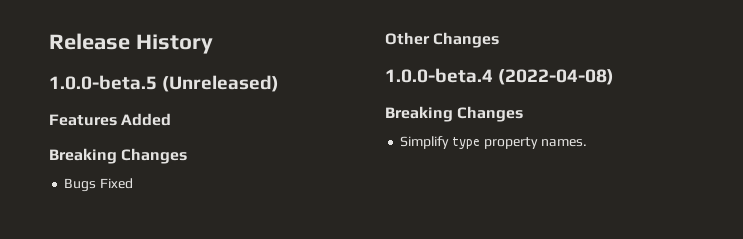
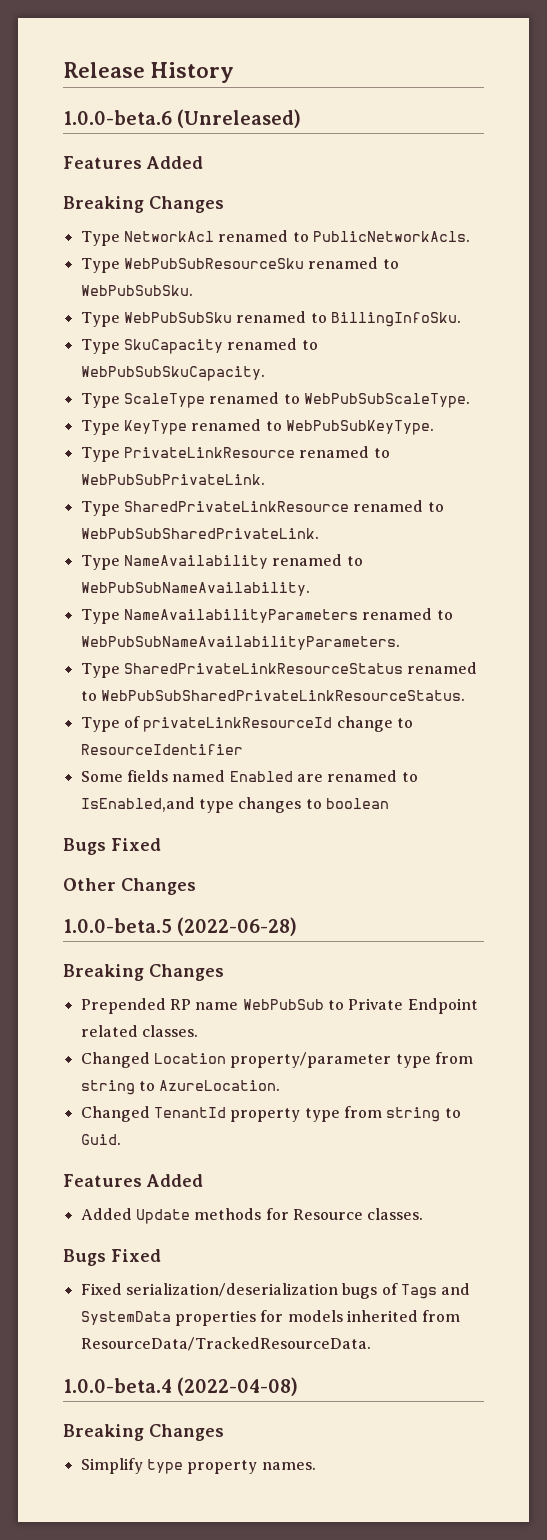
[49,75,157,90] 1.0.0-beta.5 -> [63,110,172,125] 1.0.0-beta.6
[64,178,134,192] [385,32,500,48] Bugs Fixed // Other Changes -> [80,230,470,246] [80,257,399,273] [80,285,193,296] [80,311,461,327] [80,338,318,354] [80,366,265,381] [80,392,470,408] [80,419,434,435] [80,446,390,462] [80,474,265,485] [80,500,444,516] [80,528,319,539] [80,554,363,570] [80,582,310,596] [80,608,453,624] [80,636,400,650] [80,662,478,678] [80,690,465,701] [80,716,413,732] [80,744,243,755] [80,770,418,782] [80,797,389,813] [63,838,161,855] [63,878,196,895] [63,917,298,936] [63,964,224,981] [80,998,478,1014] [80,1025,198,1037] [80,1052,473,1068] [80,1080,281,1095] [80,1106,461,1122] [80,1134,121,1145] [63,1174,203,1187] [80,1208,424,1224] [63,1249,161,1266] [80,1283,471,1299] [80,1310,461,1326] [80,1337,371,1351] Type NetworkAcl renamed to PublicNetworkAcls. // Type WebPubSubResourceSku renamed to WebPubSubSku. // Type WebPubSubSku renamed to BillingInfoSku. // Type SkuCapacity renamed to WebPubSubSkuCapacity. // Type ScaleType renamed to WebPubSubScaleType. // Type KeyType renamed to WebPubSubKeyType. // Type PrivateLinkResource renamed to WebPubSubPrivateLink. // Type SharedPrivateLinkResource renamed to WebPubSubSharedPrivateLink. // Type NameAvailability renamed to WebPubSubNameAvailability. // Type NameAvailabilityParameters renamed to WebPubSubNameAvailabilityParameters. // Type SharedPrivateLinkResourceStatus renamed to WebPubSubSharedPrivateLinkResourceStatus. // Type of privateLinkResourceId change to ResourceIdentifier // Some fields named Enabled are renamed to IsEnabled,and type changes to boolean // Bugs Fixed // Other Changes // 1.0.0-beta.5 (2022-06-28) // Breaking Changes // Prepended RP name WebPubSub to Private Endpoint related classes. // Changed Location property/parameter type from string to AzureLocation. // Changed TenantId property type from string to Guid. // Features Added // Added Update methods for Resource classes. // Bugs Fixed // Fixed serialization/deserialization bugs of Tags and SystemData properties for models inherited from ResourceData/TrackedResourceData.

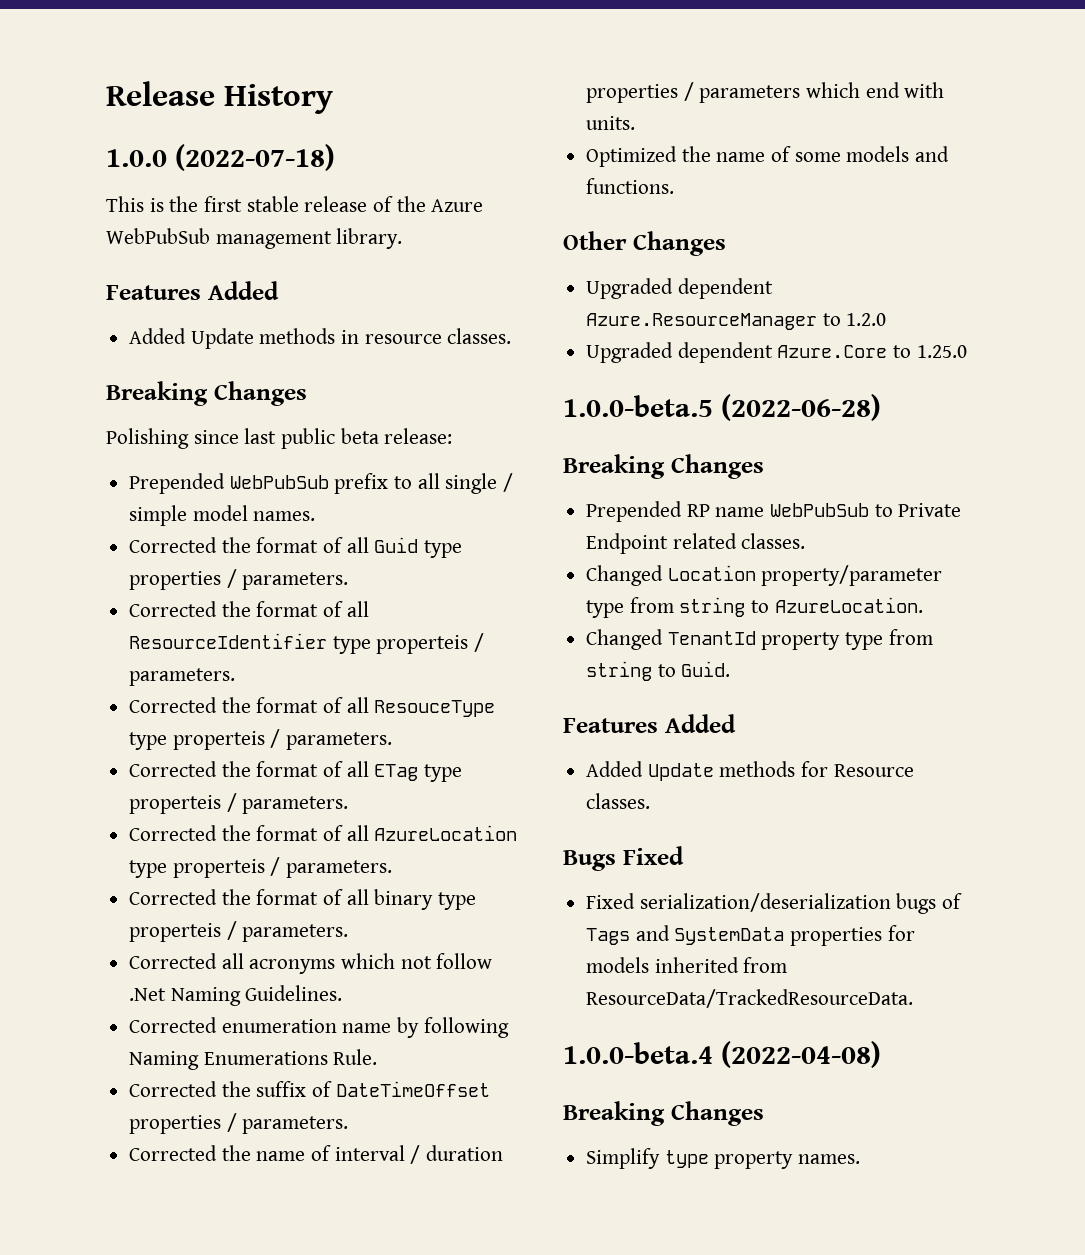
[63,109,302,128] [63,156,203,169] [63,196,224,213] [80,230,470,246] [80,257,399,273] [80,285,193,296] [80,311,461,327] [80,338,318,354] [80,366,265,381] [80,392,470,408] [80,419,434,435] [80,446,390,462] [80,474,265,485] [80,500,444,516] [80,528,319,539] [80,554,363,570] [80,582,310,596] [80,608,453,624] [80,636,400,650] [80,662,478,678] [80,690,465,701] [80,716,413,732] [80,744,243,755] [80,770,418,782] [80,797,389,813] [63,838,161,855] [63,878,196,895] 1.0.0-beta.6 (Unreleased) // Features Added // Breaking Changes // Type NetworkAcl renamed to PublicNetworkAcls. // Type WebPubSubResourceSku renamed to WebPubSubSku. // Type WebPubSubSku renamed to BillingInfoSku. // Type SkuCapacity renamed to WebPubSubSkuCapacity. // Type ScaleType renamed to WebPubSubScaleType. // Type KeyType renamed to WebPubSubKeyType. // Type PrivateLinkResource renamed to WebPubSubPrivateLink. // Type SharedPrivateLinkResource renamed to WebPubSubSharedPrivateLink. // Type NameAvailability renamed to WebPubSubNameAvailability. // Type NameAvailabilityParameters renamed to WebPubSubNameAvailabilityParameters. // Type SharedPrivateLinkResourceStatus renamed to WebPubSubSharedPrivateLinkResourceStatus. // Type of privateLinkResourceId change to ResourceIdentifier // Some fields named Enabled are renamed to IsEnabled,and type changes to boolean // Bugs Fixed // Other Changes -> [106,144,335,171] [106,196,484,212] [106,228,403,249] [106,281,279,300] [129,328,512,349] [106,381,307,406] [106,428,453,449] [129,473,514,494] [129,505,316,526] [129,537,463,558] [129,569,349,590] [129,601,369,617] [129,633,485,654] [129,668,236,686] [129,697,496,717] [129,729,393,750] [129,761,463,782] [129,793,349,814] [129,825,518,841] [129,857,393,878] [129,889,477,910] [129,921,349,942] [129,953,493,974] [129,985,343,1006] [129,1017,509,1038] [129,1049,378,1070] [129,1081,490,1097] [129,1113,349,1134] [129,1145,504,1164] [586,82,945,103] [586,116,636,130] [586,146,950,167] [586,178,675,194] [563,231,726,256] [586,278,773,299] [586,313,887,330] [586,342,967,363] 1.0.0 (2022-07-18) // This is the first stable release of the Azure WebPubSub management library. // Features Added // Added Update methods in resource classes. // Breaking Changes // Polishing since last public beta release: // Prepended WebPubSub prefix to all single / simple model names. // Corrected the format of all Guid type properties / parameters. // Corrected the format of all ResourceIdentifier type properteis / parameters. // Corrected the format of all ResouceType type properteis / parameters. // Corrected the format of all ETag type properteis / parameters. // Corrected the format of all AzureLocation type properteis / parameters. // Corrected the format of all binary type properteis / parameters. // Corrected all acronyms which not follow .Net Naming Guidelines. // Corrected enumeration name by following Naming Enumerations Rule. // Corrected the suffix of DateTimeOffset properties / parameters. // Corrected the name of interval / duration properties / parameters which end with units. // Optimized the name of some models and functions. // Other Changes // Upgraded dependent Azure.ResourceManager to 1.2.0 // Upgraded dependent Azure.Core to 1.25.0

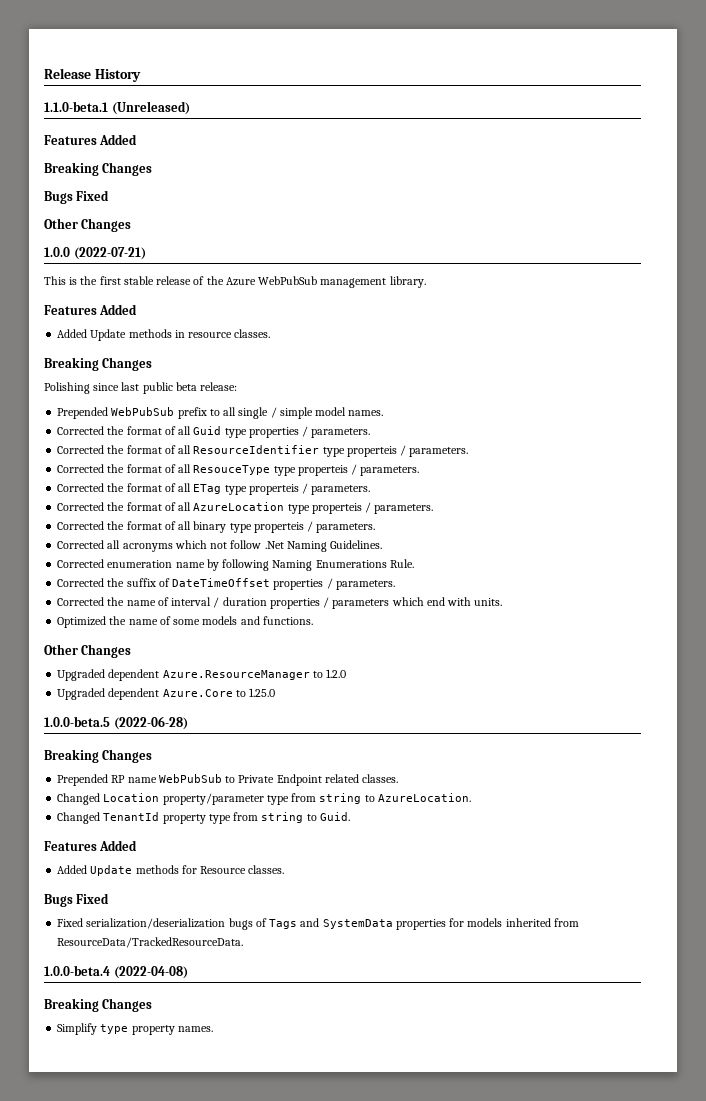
(333, 99) none -> [44,101,190,115] [44,134,138,145] [44,162,153,176] [44,190,110,204] [44,218,132,232] // 1.1.0-beta.1 (Unreleased) // Features Added // Breaking Changes // Bugs Fixed // Other Changes
[175,144,335,171] (2022-07-18) -> [73,247,146,260] (2022-07-21)

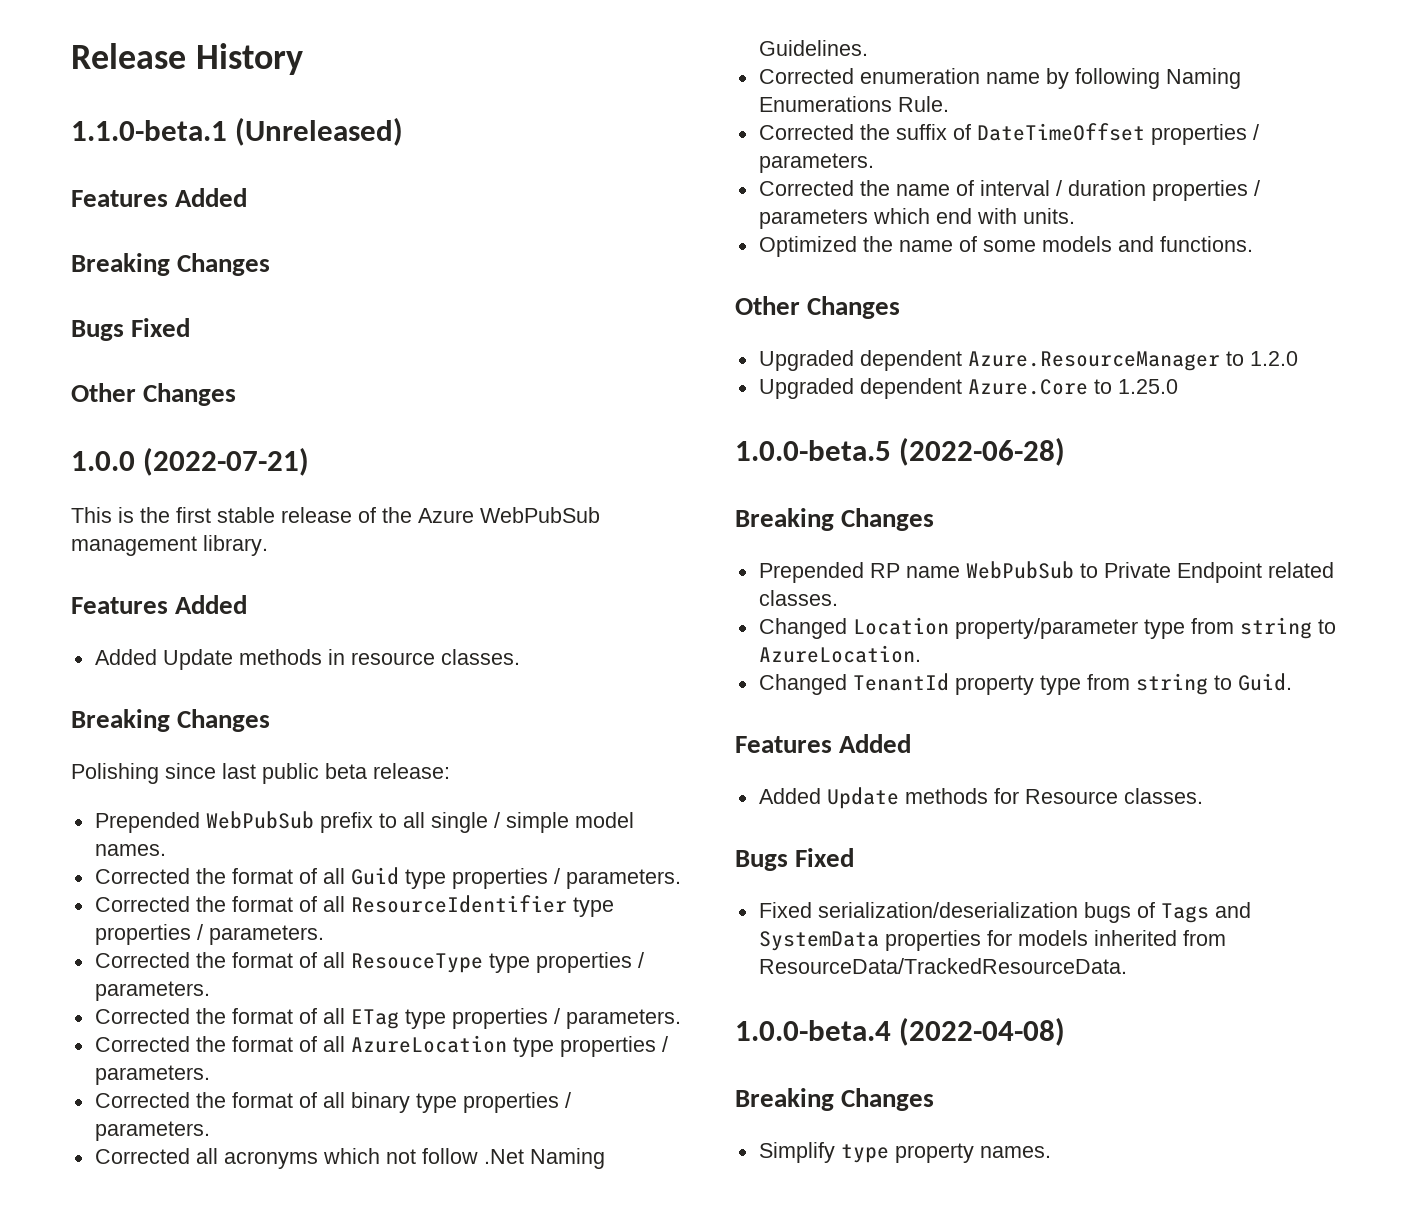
[346,446,397,457] properteis -> [94,924,191,945] properties
[297,465,348,476] properteis -> [535,952,632,973] properties
[248,484,299,495] properteis -> [451,1008,548,1029] properties
[311,503,362,514] properteis -> [559,1036,656,1057] properties
[253,522,304,533] properteis -> [462,1092,559,1113] properties

